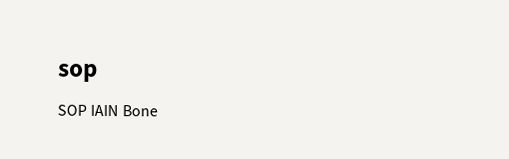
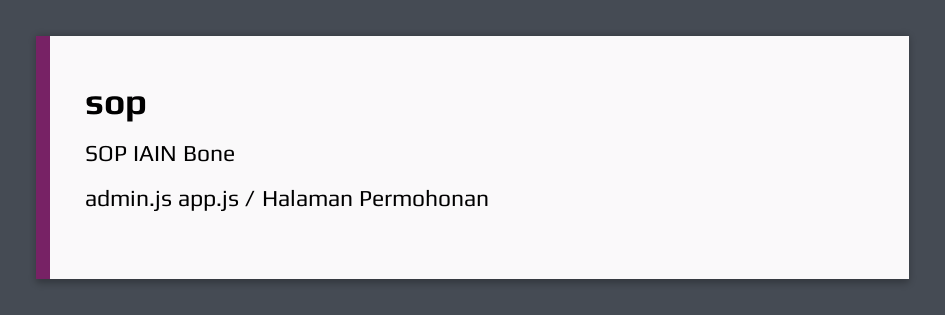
(158, 111) none -> [85,189,489,212] // admin.js app.js / Halaman Permohonan

